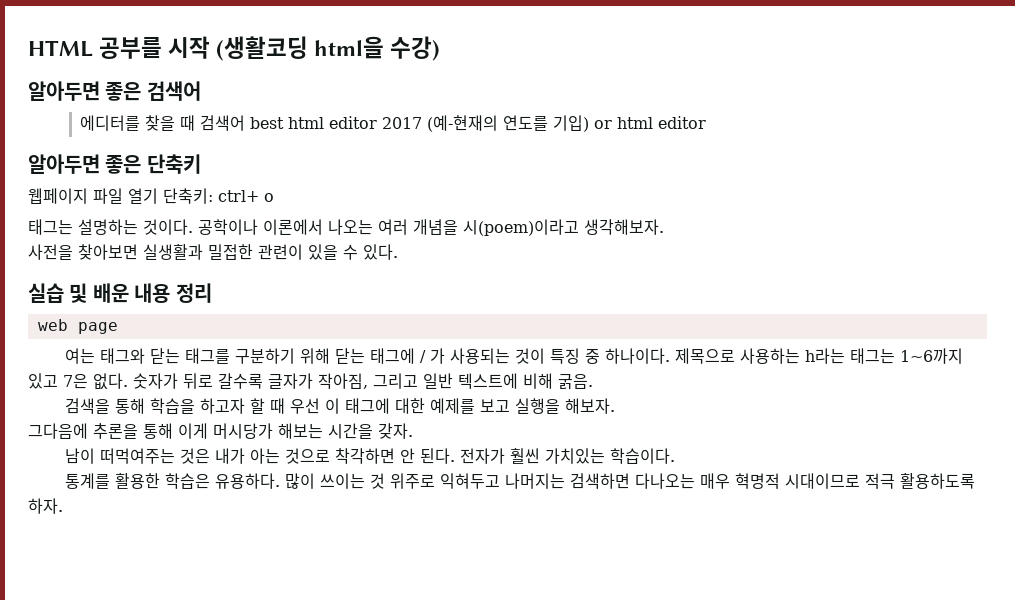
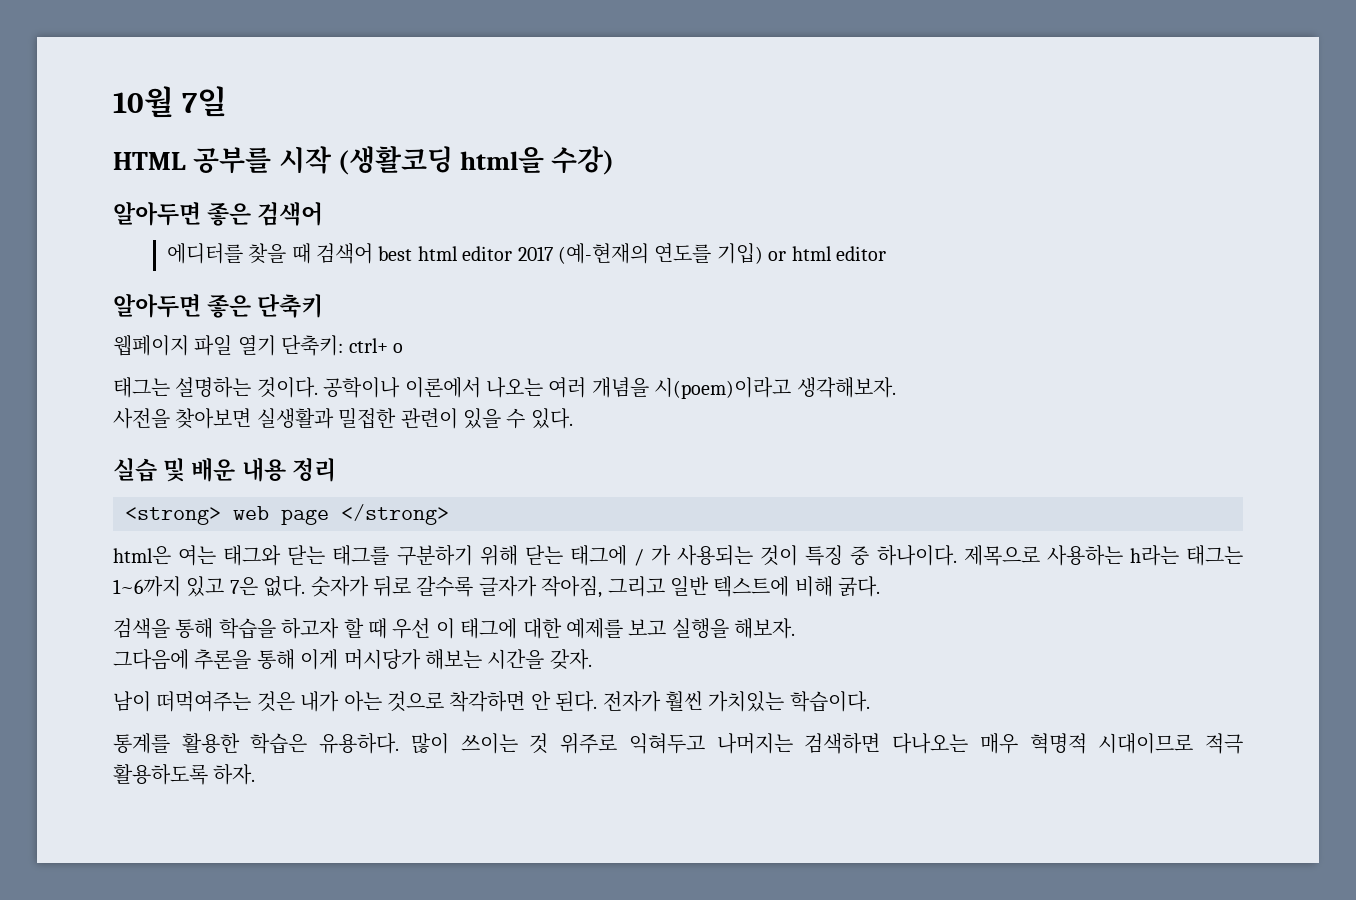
(28, 48) none -> [113,86,228,118] 10월 7일 //
(212, 293) none -> [125,507,221,525] <strong>
(118, 328) // -> [341,504,449,525] [113,546,171,565] </strong> // html은
[558,373,593,390] 굵음. -> [838,576,881,597] 굵다.

